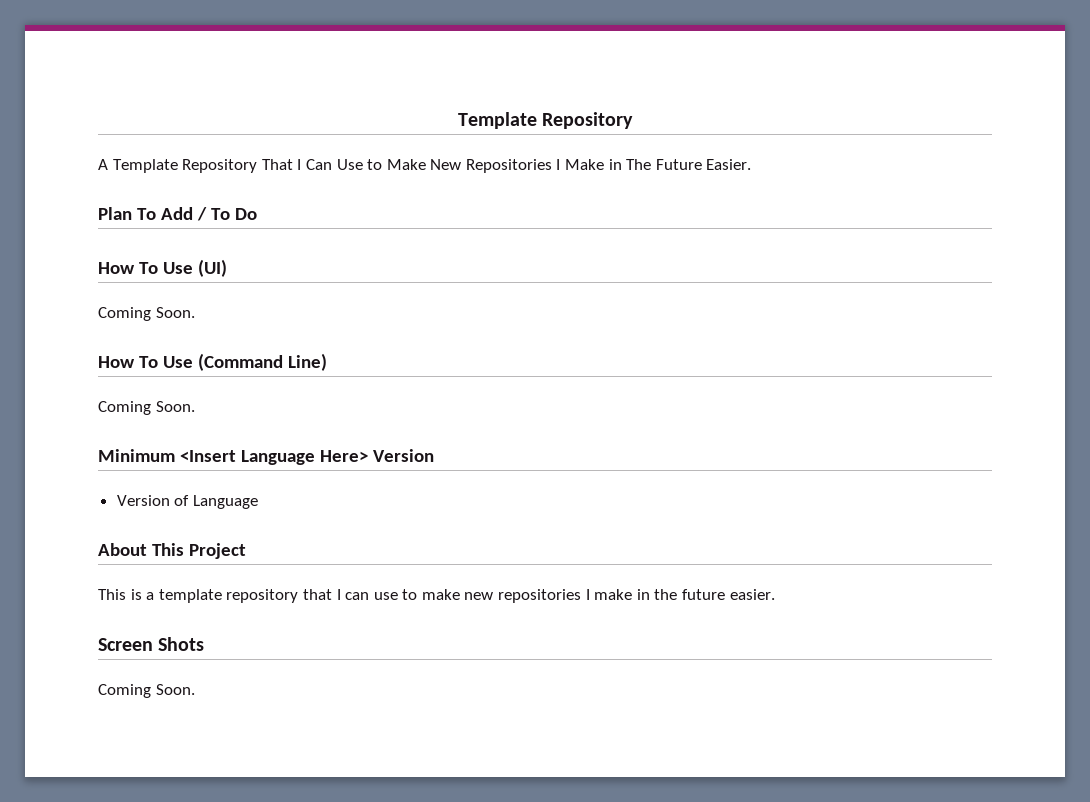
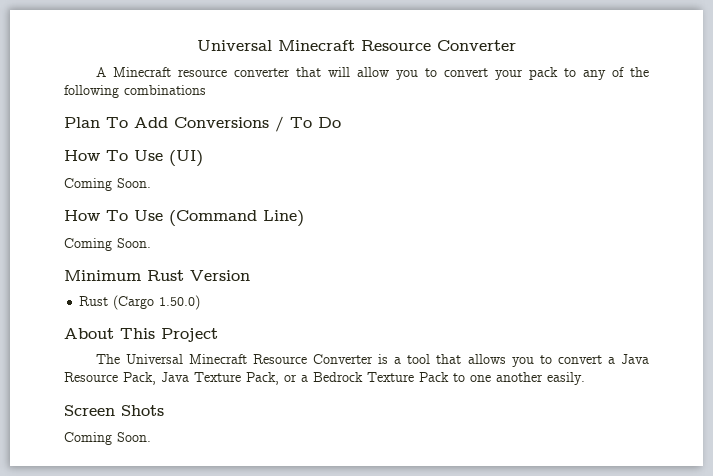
[457,112,634,129] [98,159,752,173] Template Repository // A Template Repository That I Can Use to Make New Repositories I Make in The Future Easier. -> [197,40,516,51] [95,67,649,80] [64,85,206,98] Universal Minecraft Resource Converter // A Minecraft resource converter that will allow you to convert your pack to any of the following combinations
(193, 213) none -> [174,117,269,128] Conversions
[179,449,434,465] [116,495,258,509] [98,543,246,559] [98,589,775,603] <Insert Language Here> Version // Version of Language // About This Project // This is a template repository that I can use to make new repositories I make in the future easier. -> [147,270,250,281] [79,295,201,310] [64,328,218,342] [95,354,649,367] [64,372,585,385] Rust Version // Rust (Cargo 1.50.0) // About This Project // The Universal Minecraft Resource Converter is a tool that allows you to convert a Java Resource Pack, Java Texture Pack, or a Bedrock Texture Pack to one another easily.

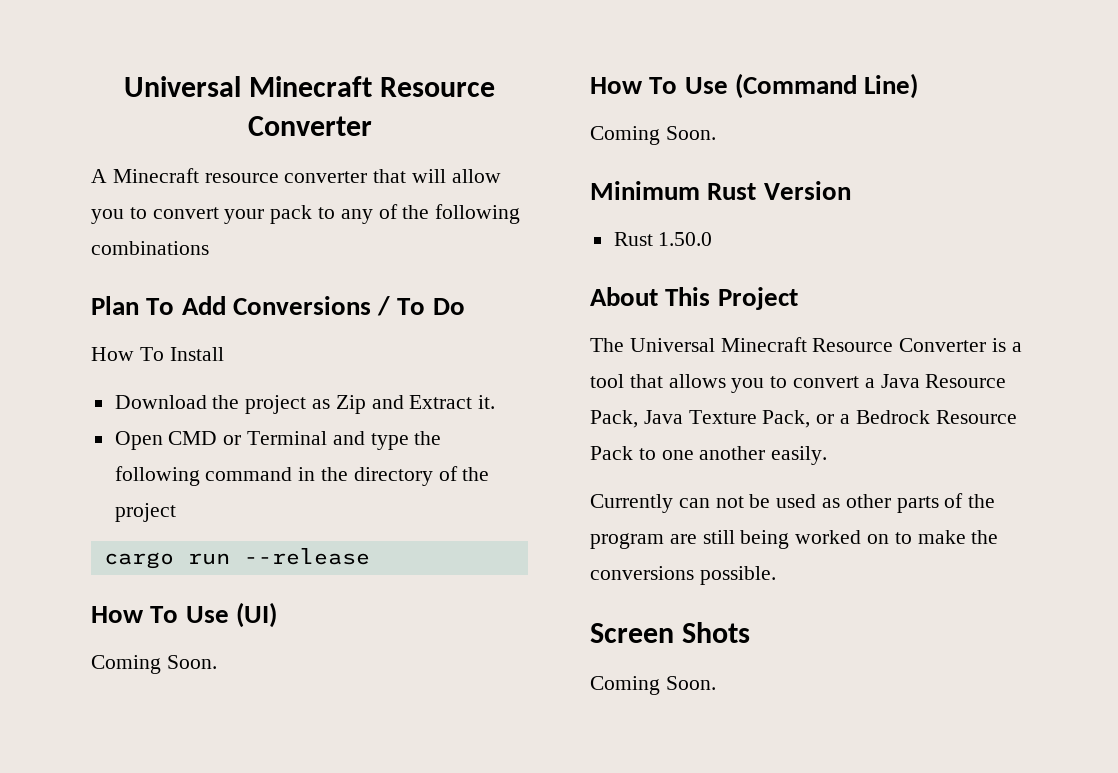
(341, 122) none -> [91,347,224,361] [114,395,496,414] [114,431,442,450] [114,466,490,486] [114,503,176,522] [103,548,370,569] // How To Install // Download the project as Zip and Extract it. // Open CMD or Terminal and type the following command in the directory of the project // cargo run --release
[113,295,201,310] (Cargo 1.50.0) -> [658,232,713,246] 1.50.0
[367,372,414,382] Texture -> [935,410,1017,424] Resource
(585, 378) none -> [590,493,996,513] [590,530,999,549] [590,566,776,585] // Currently can not be used as other parts of the program are still being worked on to make the conversions possible.

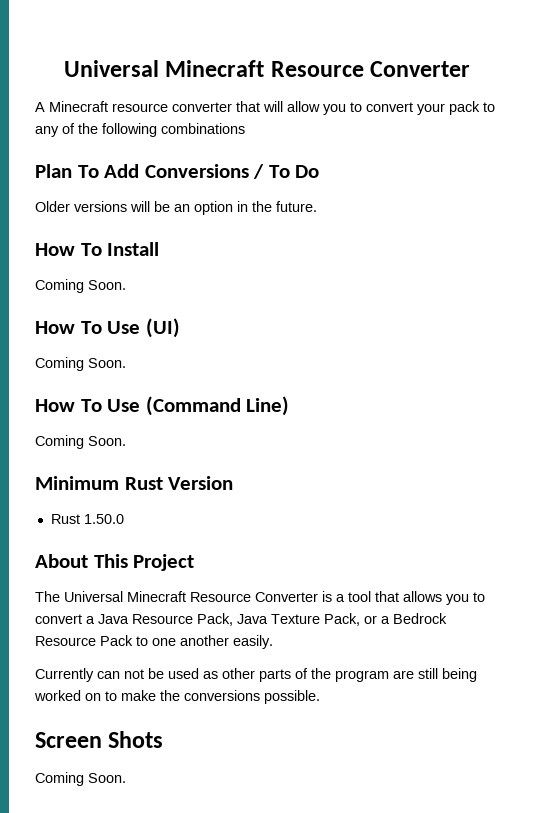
[91,347,224,361] [114,395,496,414] [114,431,442,450] [114,466,490,486] [114,503,176,522] [103,548,370,569] How To Install // Download the project as Zip and Extract it. // Open CMD or Terminal and type the following command in the directory of the project // cargo run --release -> [35,201,317,215] [35,242,160,256] [35,279,126,293] Older versions will be an option in the future. // How To Install // Coming Soon.

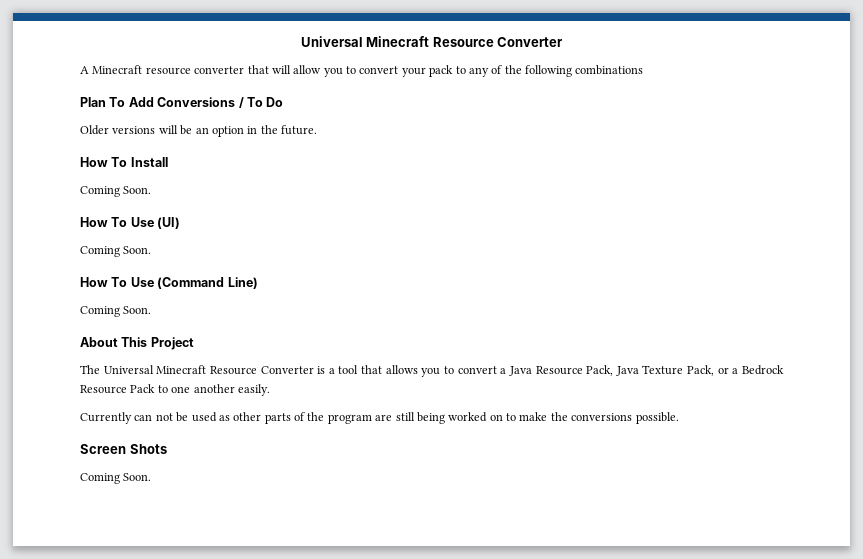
[35,476,234,490] [50,514,124,524] // Minimum Rust Version // Rust 1.50.0 -> (152, 310) none

